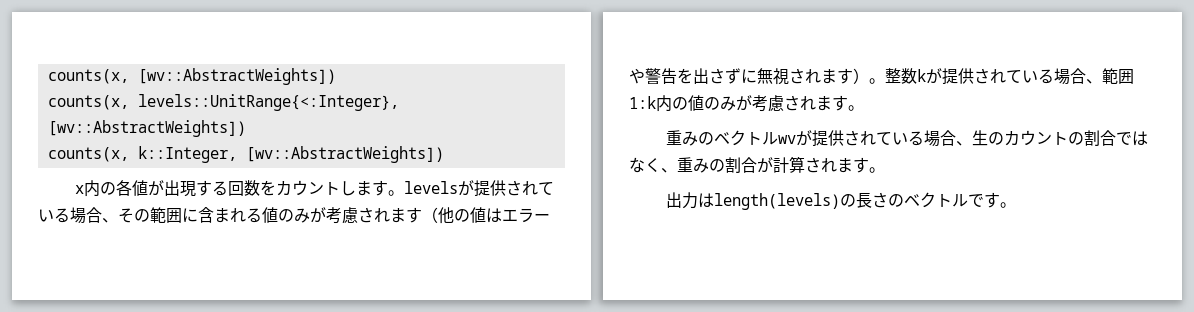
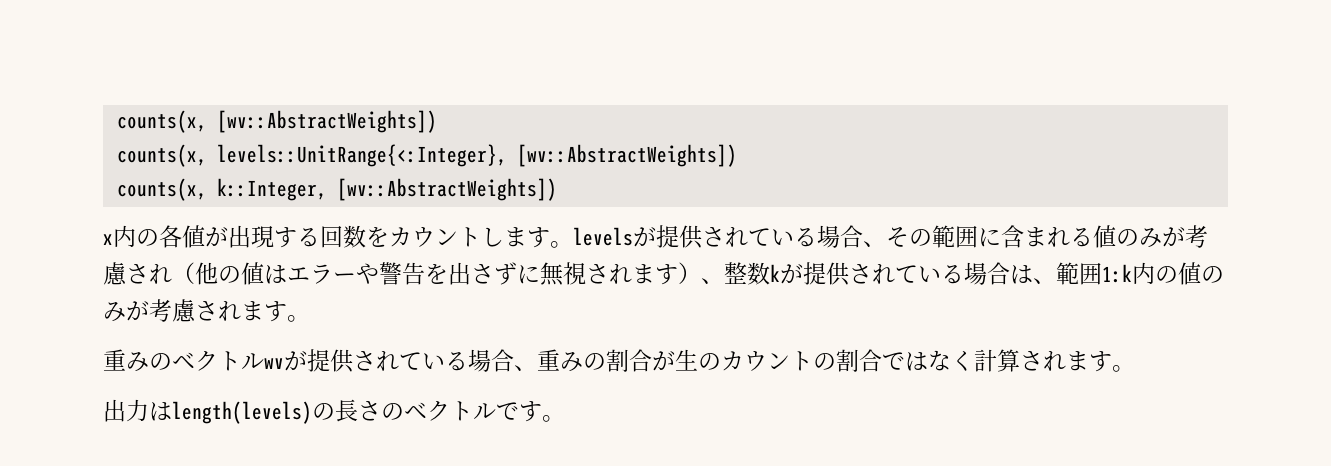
[390,207,422,223] ます -> (172, 274) none
[869,78,885,84] 。 -> [701,278,724,284] 、
(1086, 76) none -> [1010,265,1033,284] は
(972, 143) none -> [537,349,675,372] 重みの割合が
[661,157,773,173] 、重みの割合が -> (974, 361) none

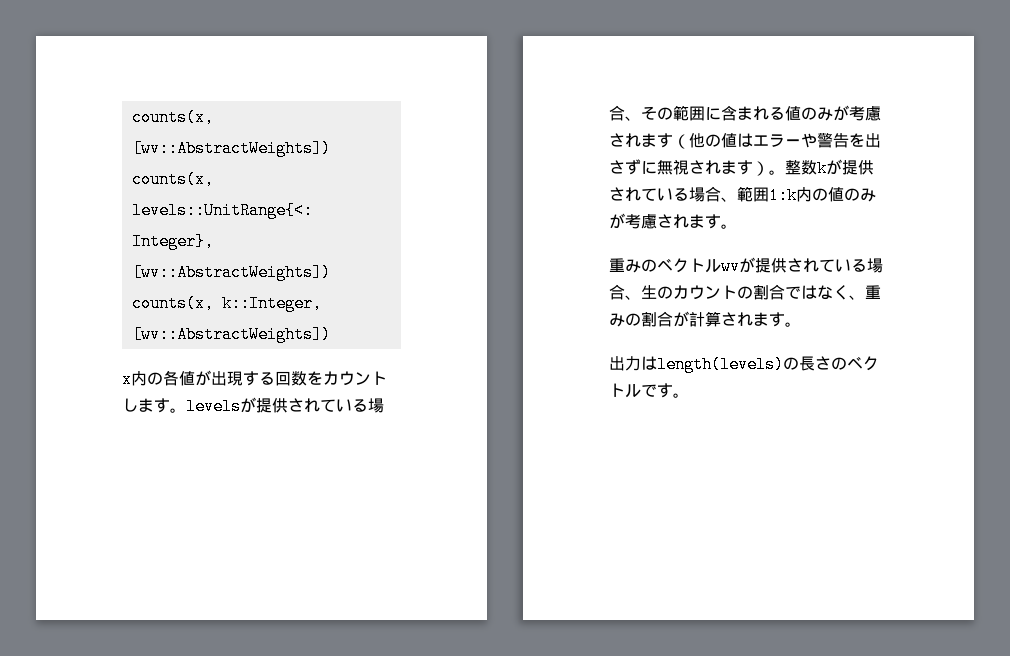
(172, 274) none -> [641,133,673,148] ます
[701,278,724,284] 、 -> [769,170,785,175] 。
[1010,265,1033,284] は -> (721, 194) none
[537,349,675,372] 重みの割合が -> (641, 297) none
(974, 361) none -> [849,285,881,300] [609,311,689,327] 、重みの割合が

